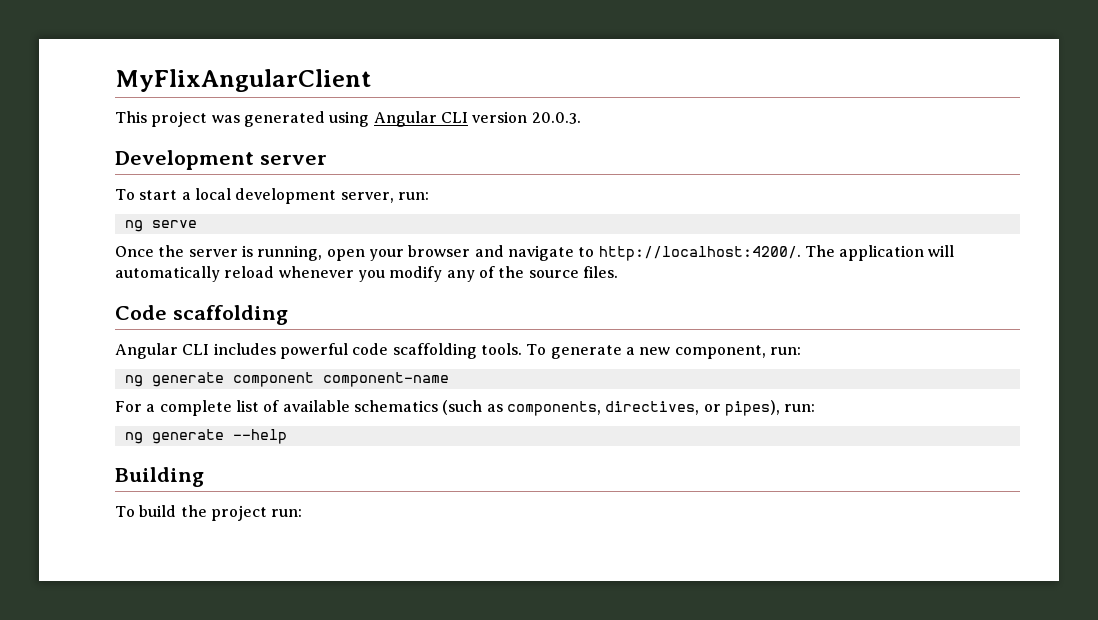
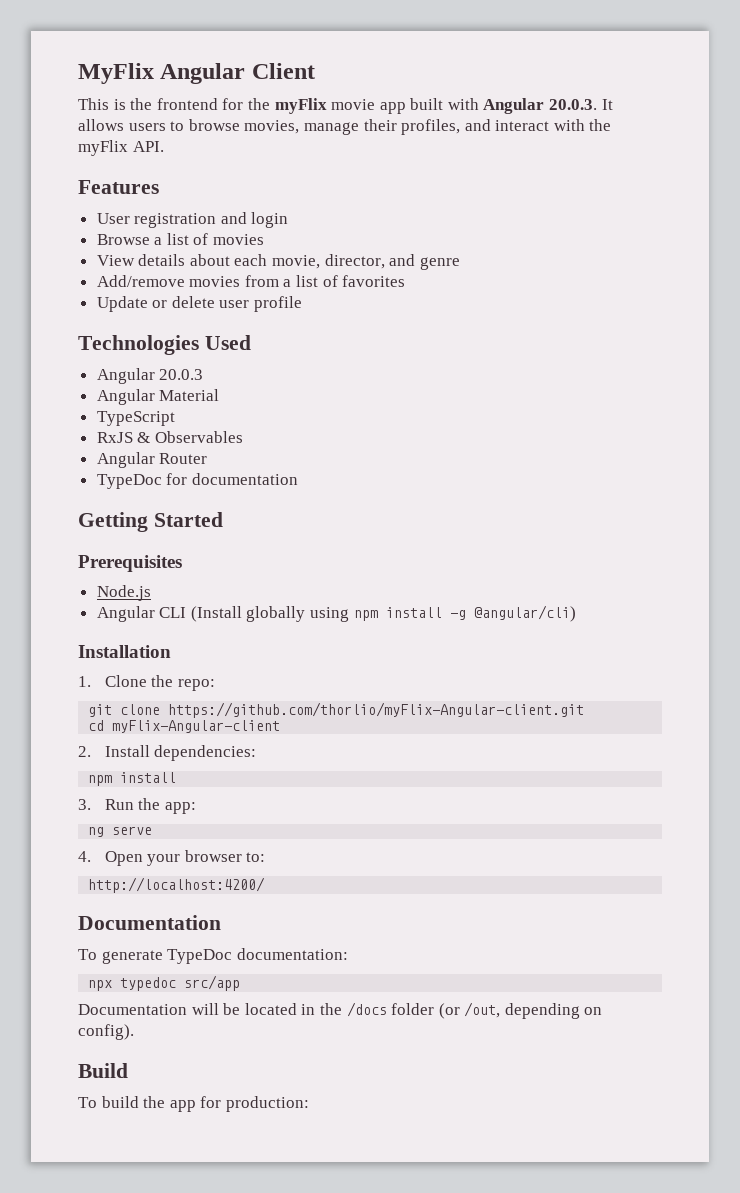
[115,69,371,92] [115,111,581,127] [115,150,327,170] [115,188,429,204] [124,220,197,232] [115,245,955,261] [115,266,618,282] [115,305,288,325] [115,343,801,359] [124,372,449,387] [115,400,816,416] [124,429,287,444] [115,467,204,487] MyFlixAngularClient // This project was generated using Angular CLI version 20.0.3. // Development server // To start a local development server, run: // ng serve // Once the server is running, open your browser and navigate to http://localhost:4200/. The application will automatically reload whenever you modify any of the source files. // Code scaffolding // Angular CLI includes powerful code scaffolding tools. To generate a new component, run: // ng generate component component-name // For a complete list of available schematics (such as components, directives, or pipes), run: // ng generate --help // Building -> [78,63,315,84] [78,98,613,114] [78,119,612,135] [78,140,164,156] [78,180,159,194] [96,212,289,228] [96,233,265,245] [96,254,460,270] [96,275,406,287] [96,296,303,312] [78,335,251,355] [96,368,204,384] [96,389,220,405] [96,411,175,426] [96,431,243,443] [96,452,208,468] [96,473,298,489] [78,512,223,532] [78,555,182,572] [96,585,151,601] [96,605,576,622] [78,645,171,658] [78,675,215,691] [88,702,585,718] [88,720,281,733] [78,745,257,761] [88,772,177,786] [78,798,196,814] [88,826,153,837] [78,850,266,866] [88,877,266,893] [78,915,221,930] [78,948,348,964] [88,975,241,991] [78,1002,603,1019] [78,1024,134,1040] [78,1063,128,1078] MyFlix Angular Client // This is the frontend for the myFlix movie app built with Angular 20.0.3. It allows users to browse movies, manage their profiles, and interact with the myFlix API. // Features // User registration and login // Browse a list of movies // View details about each movie, director, and genre // Add/remove movies from a list of favorites // Update or delete user profile // Technologies Used // Angular 20.0.3 // Angular Material // TypeScript // RxJS & Observables // Angular Router // TypeDoc for documentation // Getting Started // Prerequisites // Node.js // Angular CLI (Install globally using npm install -g @angular/cli) // Installation // 1. Clone the repo: // git clone https://github.com/thorlio/myFlix-Angular-client.git // cd myFlix-Angular-client // 2. Install dependencies: // npm install // 3. Run the app: // ng serve // 4. Open your browser to: // http://localhost:4200/ // Documentation // To generate TypeDoc documentation: // npx typedoc src/app // Documentation will be located in the /docs folder (or /out, depending on config). // Build
[210,505,303,521] project run: -> [169,1096,309,1112] app for production:

